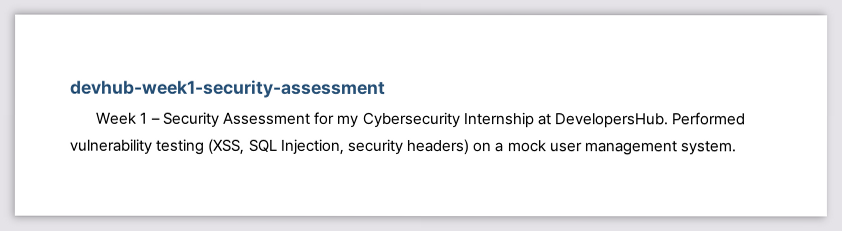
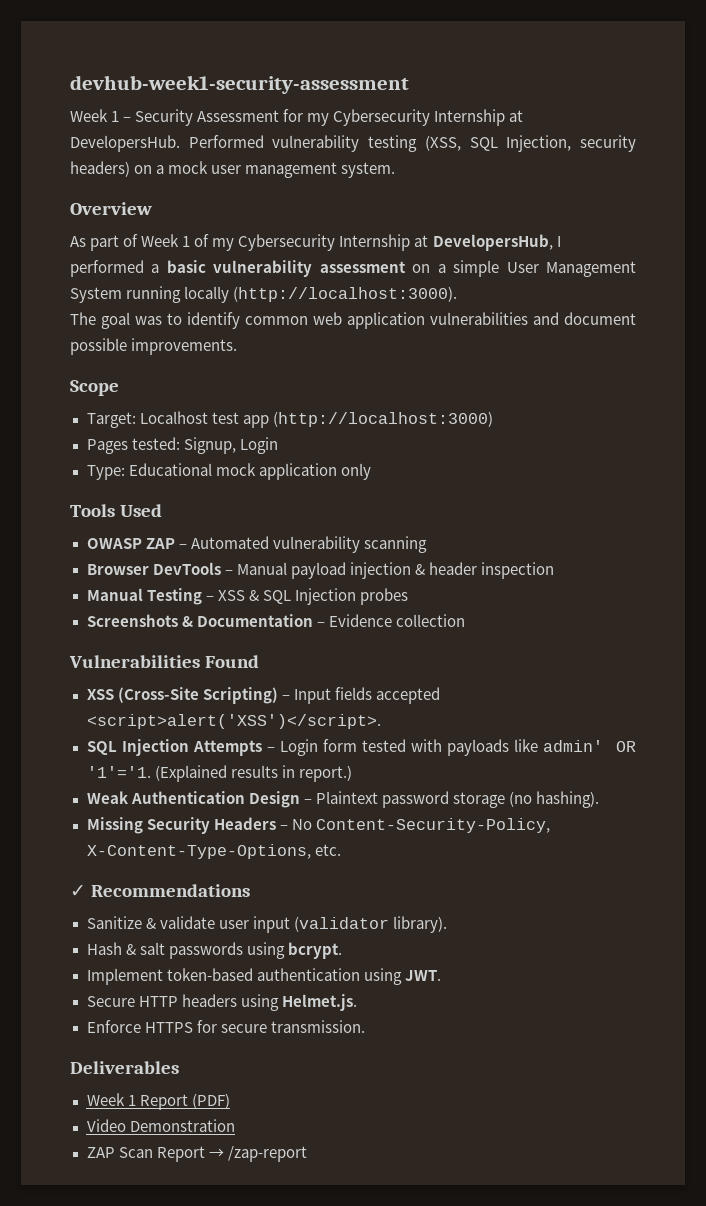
(737, 148) none -> [70,202,152,215] [70,234,561,251] [70,260,637,277] [70,286,458,303] [70,312,636,329] [70,338,238,355] [70,380,119,396] [86,411,493,428] [86,437,278,454] [86,463,371,480] [70,504,163,517] [86,536,427,553] [86,562,554,579] [86,588,408,605] [86,614,465,627] [69,655,260,668] [86,687,440,704] [86,714,381,729] [86,739,636,756] [86,765,352,782] [86,791,599,808] [86,817,550,834] [86,844,341,859] [70,884,251,897] [86,916,447,933] [86,942,342,959] [86,968,441,985] [86,994,357,1011] [86,1020,365,1033] [70,1061,179,1074] [86,1093,230,1110] [86,1119,235,1132] [86,1146,307,1162] // Overview // As part of Week 1 of my Cybersecurity Internship at DevelopersHub, I performed a basic vulnerability assessment on a simple User Management System running locally (http://localhost:3000). // The goal was to identify common web application vulnerabilities and document possible improvements. // Scope // Target: Localhost test app (http://localhost:3000) // Pages tested: Signup, Login // Type: Educational mock application only // Tools Used // OWASP ZAP – Automated vulnerability scanning // Browser DevTools – Manual payload injection & header inspection // Manual Testing – XSS & SQL Injection probes // Screenshots & Documentation – Evidence collection // Vulnerabilities Found // XSS (Cross-Site Scripting) – Input fields accepted <script>alert('XSS')</script>. // SQL Injection Attempts – Login form tested with payloads like admin' OR '1'='1. (Explained results in report.) // Weak Authentication Design – Plaintext password storage (no hashing). // Missing Security Headers – No Content-Security-Policy, X-Content-Type-Options, etc. // ✓ Recommendations // Sanitize & validate user input (validator library). // Hash & salt passwords using bcrypt. // Implement token-based authentication using JWT. // Secure HTTP headers using Helmet.js. // Enforce HTTPS for secure transmission. // Deliverables // Week 1 Report (PDF) // Video Demonstration // ZAP Scan Report → /zap-report

